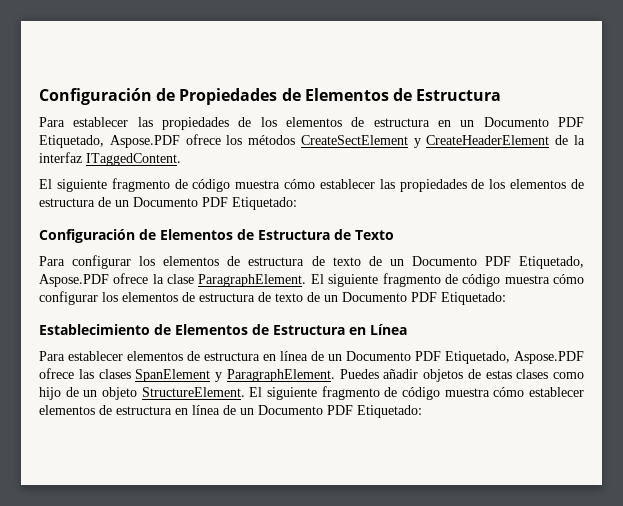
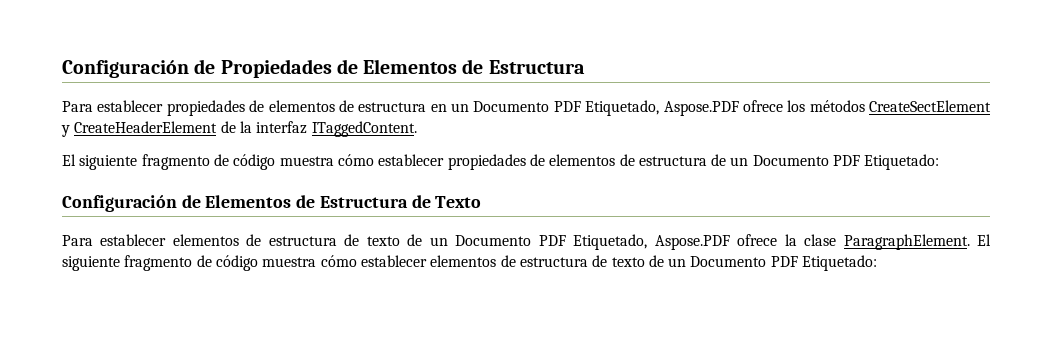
[137,117,277,130] las propiedades de los -> [166,100,265,116] propiedades de
[379,179,506,192] las propiedades de los -> [447,154,545,170] propiedades de
[72,255,156,269] configurar los -> [100,234,167,246] establecer
[39,291,118,305] configurar los -> [360,255,427,267] establecer
[39,324,407,335] [39,351,584,364] [39,368,584,382] [39,386,585,400] [39,405,422,418] // Establecimiento de Elementos de Estructura en Línea // Para establecer elementos de estructura en línea de un Documento PDF Etiquetado, Aspose.PDF ofrece las clases SpanElement y ParagraphElement. Puedes añadir objetos de estas clases como hijo de un objeto StructureElement. El siguiente fragmento de código muestra cómo establecer elementos de estructura en línea de un Documento PDF Etiquetado: -> (878, 263) none

